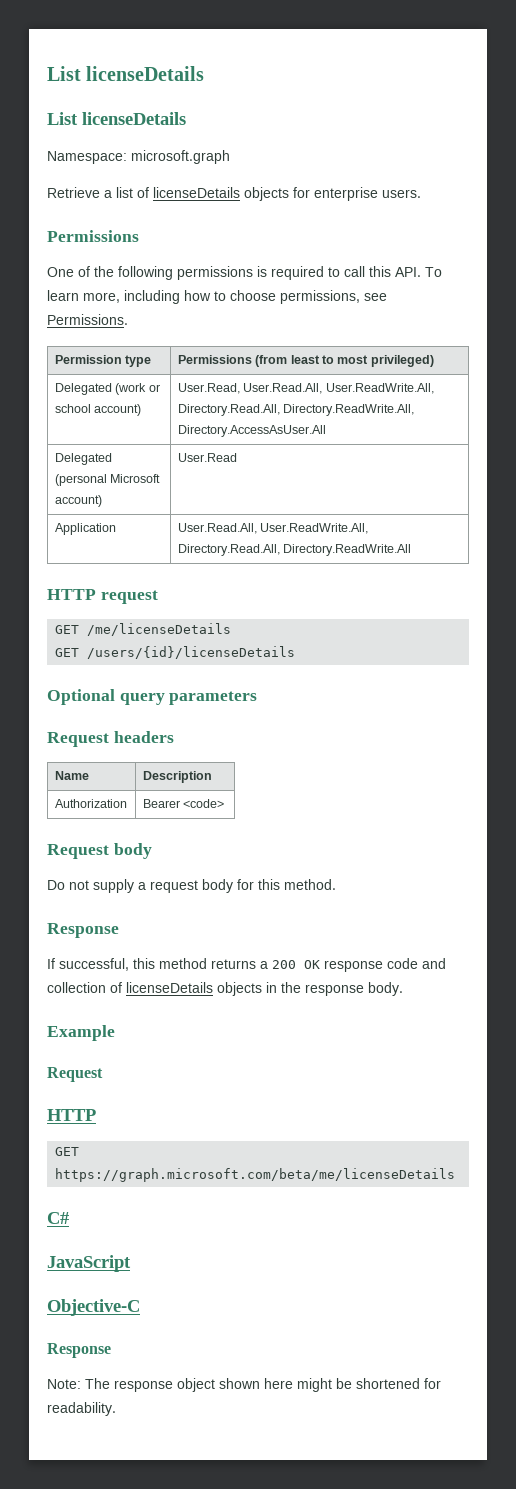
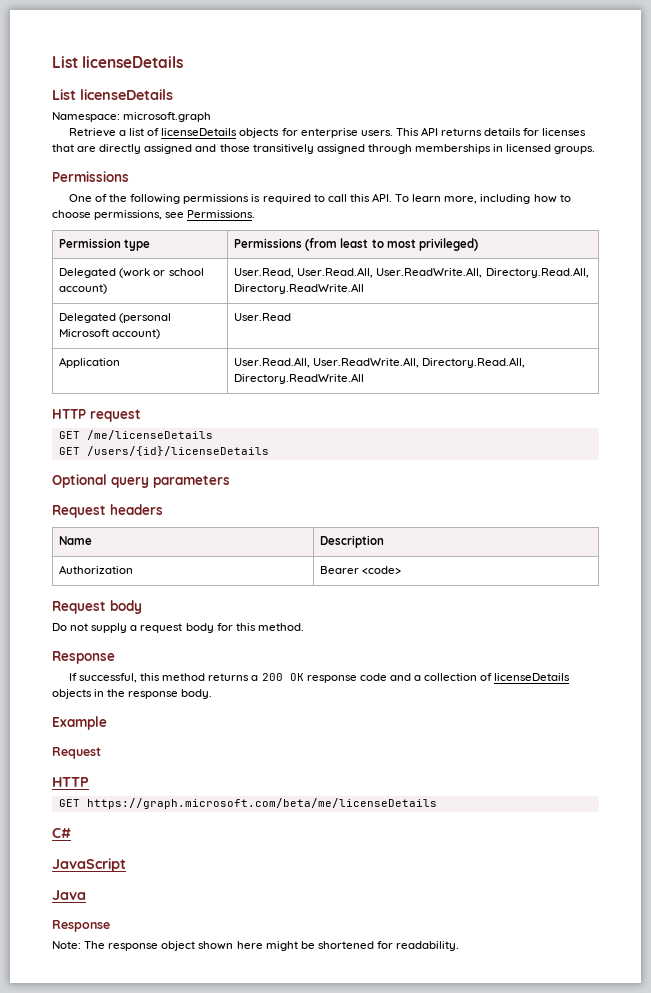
(421, 193) none -> [395,127,587,136] [52,144,596,154] This API returns details for licenses that are directly assigned and those transitively assigned through memberships in licensed groups.
[283,404,415,416] [177,425,326,437] Directory.ReadWrite.All, Directory.AccessAsUser.All -> [234,283,365,294] Directory.ReadWrite.All
(446, 963) none -> [413,675,421,681] a
[47,1299,140,1316] Objective-C -> [52,890,86,900] Java

